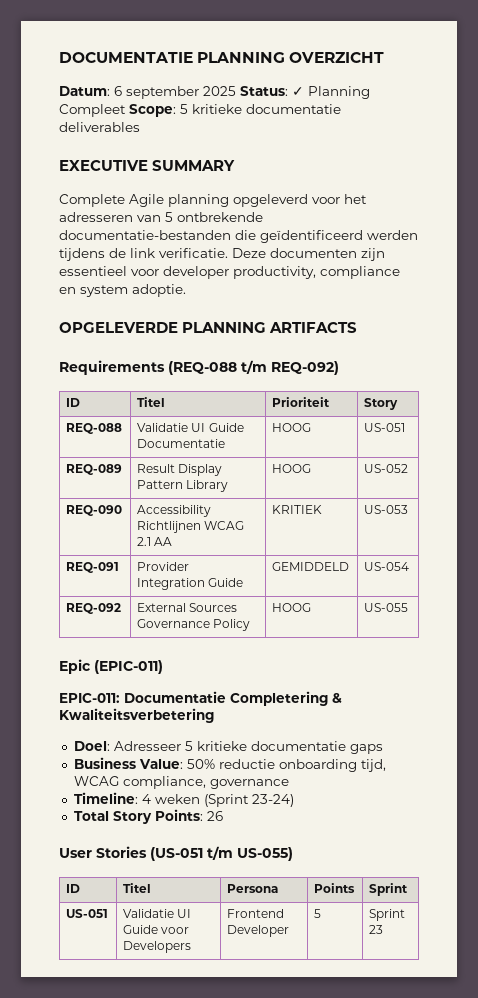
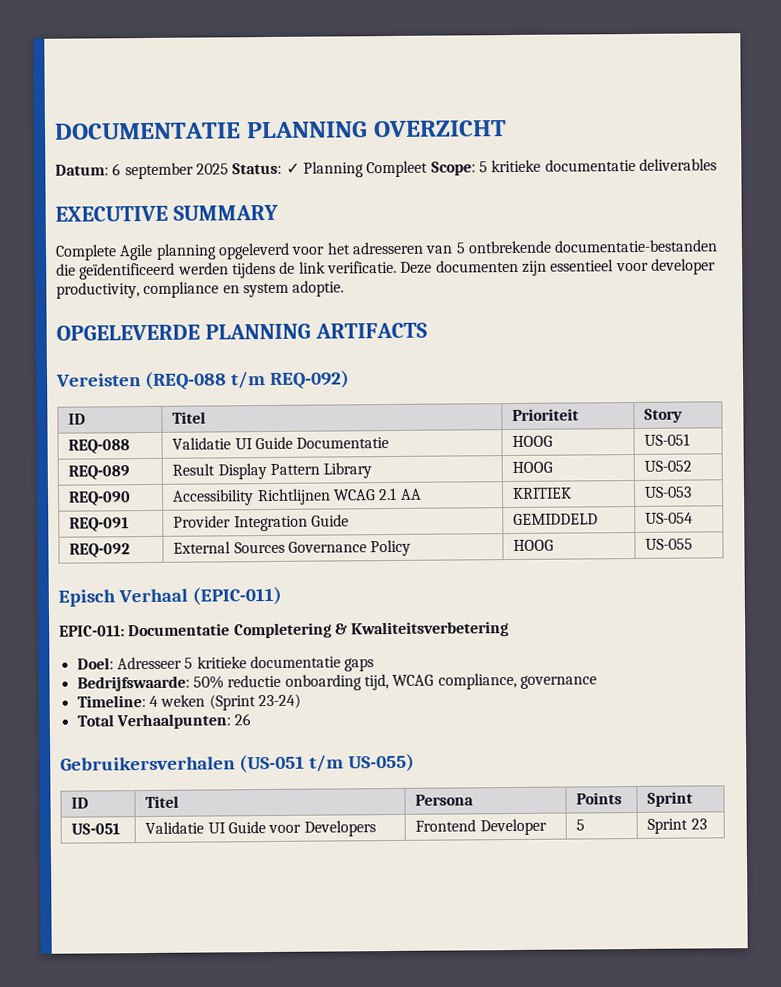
[59,360,165,375] Requirements -> [56,373,142,387] Vereisten
[59,659,91,674] Epic -> [58,588,188,607] Episch Verhaal
[73,757,183,769] Business Value: -> [76,675,190,692] Bedrijfswaarde:
[112,809,203,824] Story Points: -> [115,713,231,730] Verhaalpunten:
[59,846,147,858] User Stories -> [60,756,236,771] Gebruikersverhalen

